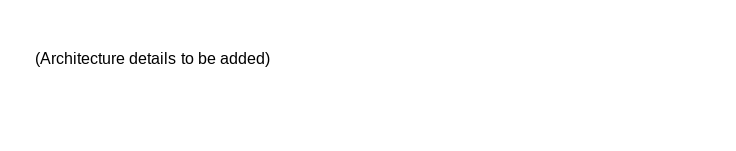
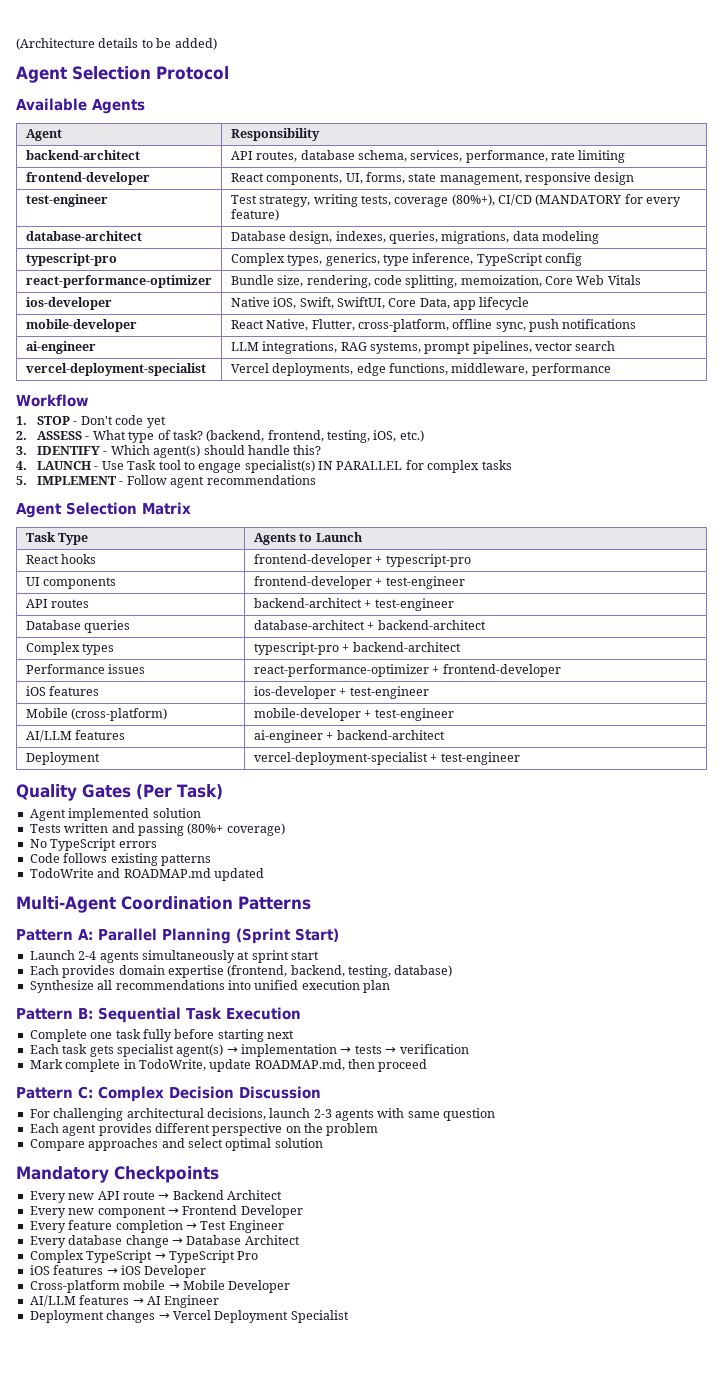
(271, 59) none -> [16,66,229,83] [16,98,145,114] [25,129,62,141] [230,128,320,141] [25,150,140,160] [230,150,626,163] [25,172,150,185] [230,172,635,185] [25,194,108,207] [230,194,682,207] [230,209,279,221] [25,231,142,241] [230,231,600,244] [25,253,117,266] [230,253,583,266] [25,275,212,288] [230,275,641,288] [25,297,112,310] [230,297,530,310] [25,319,137,332] [230,319,637,332] [25,341,96,354] [230,341,616,354] [25,363,206,376] [230,363,611,376] [16,394,88,407] [16,415,166,428] [16,430,424,443] [16,445,322,458] [16,460,512,473] [16,475,316,488] [16,502,191,518] [25,532,89,545] [253,532,363,545] [25,554,97,564] [253,554,471,567] [25,577,117,589] [253,576,465,589] [25,599,90,608] [253,598,454,611] [25,620,131,633] [253,620,486,630] [25,642,115,655] [253,642,461,655] [25,664,146,674] [253,664,561,677] [25,686,100,696] [253,686,429,699] [25,708,168,721] [253,708,454,721] [25,730,126,742] [253,730,445,743] [25,752,100,765] [253,752,520,765] [16,784,223,801] [29,808,201,821] [29,823,285,836] [29,838,157,851] [29,853,211,866] [29,868,264,881] [16,896,311,913] [16,928,339,944] [29,950,319,963] [29,965,453,978] [29,980,390,993] [16,1007,301,1023] [29,1029,294,1042] [29,1044,469,1057] [29,1059,428,1072] [16,1086,321,1102] [29,1108,496,1121] [29,1123,379,1136] [29,1138,323,1151] [16,1166,219,1183] [29,1190,282,1203] [29,1205,303,1218] [29,1220,284,1233] [29,1235,300,1248] [29,1250,259,1263] [29,1265,207,1278] [29,1280,291,1293] [29,1295,220,1308] [29,1310,349,1323] // Agent Selection Protocol // Available Agents // Agent | Responsibility // backend-architect | API routes, database schema, services, performance, rate limiting // frontend-developer | React components, UI, forms, state management, responsive design // test-engineer | Test strategy, writing tests, coverage (80%+), CI/CD (MANDATORY for every feature) // database-architect | Database design, indexes, queries, migrations, data modeling // typescript-pro | Complex types, generics, type inference, TypeScript config // react-performance-optimizer | Bundle size, rendering, code splitting, memoization, Core Web Vitals // ios-developer | Native iOS, Swift, SwiftUI, Core Data, app lifecycle // mobile-developer | React Native, Flutter, cross-platform, offline sync, push notifications // ai-engineer | LLM integrations, RAG systems, prompt pipelines, vector search // vercel-deployment-specialist | Vercel deployments, edge functions, middleware, performance // Workflow // 1. STOP - Don't code yet // 2. ASSESS - What type of task? (backend, frontend, testing, iOS, etc.) // 3. IDENTIFY - Which agent(s) should handle this? // 4. LAUNCH - Use Task tool to engage specialist(s) IN PARALLEL for complex tasks // 5. IMPLEMENT - Follow agent recommendations // Agent Selection Matrix // Task Type | Agents to Launch // React hooks | frontend-developer + typescript-pro // UI components | frontend-developer + test-engineer // API routes | backend-architect + test-engineer // Database queries | database-architect + backend-architect // Complex types | typescript-pro + backend-architect // Performance issues | react-performance-optimizer + frontend-developer // iOS features | ios-developer + test-engineer // Mobile (cross-platform) | mobile-developer + test-engineer // AI/LLM features | ai-engineer + backend-architect // Deployment | vercel-deployment-specialist + test-engineer // Quality Gates (Per Task) // Agent implemented solution // Tests written and passing (80%+ coverage) // No TypeScript errors // Code follows existing patterns // TodoWrite and ROADMAP.md updated // Multi-Agent Coordination Patterns // Pattern A: Parallel Planning (Sprint Start) // Launch 2-4 agents simultaneously at sprint start // Each provides domain expertise (frontend, backend, testing, database) // Synthesize all recommendations into unified execution plan // Pattern B: Sequential Task Execution // Complete one task fully before starting next // Each task gets specialist agent(s) → implementation → tests → verification // Mark complete in TodoWrite, update ROADMAP.md, then proceed // Pattern C: Complex Decision Discussion // For challenging architectural decisions, launch 2-3 agents with same question // Each agent provides different perspective on the problem // Compare approaches and select optimal solution // Mandatory Checkpoints // Every new API route → Backend Architect // Every new component → Frontend Developer // Every feature completion → Test Engineer // Every database change → Database Architect // Complex TypeScript → TypeScript Pro // iOS features → iOS Developer // Cross-platform mobile → Mobile Developer // AI/LLM features → AI Engineer // Deployment changes → Vercel Deployment Specialist

